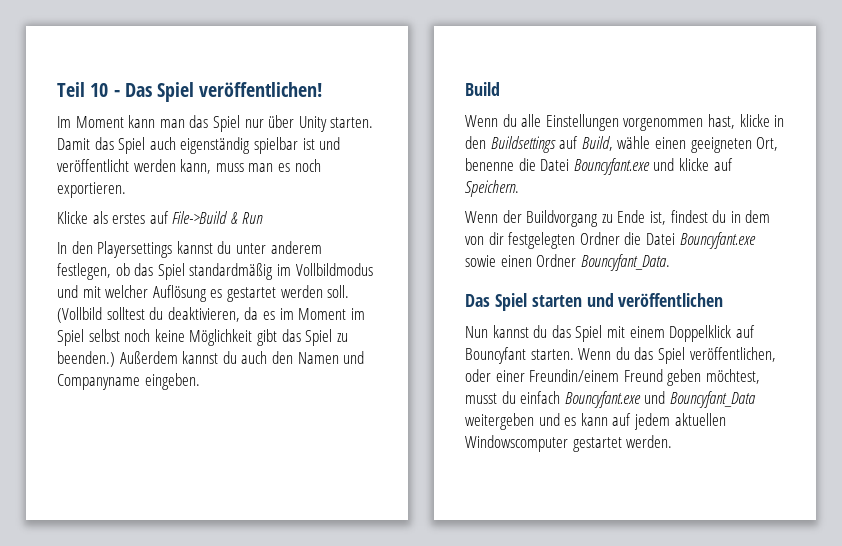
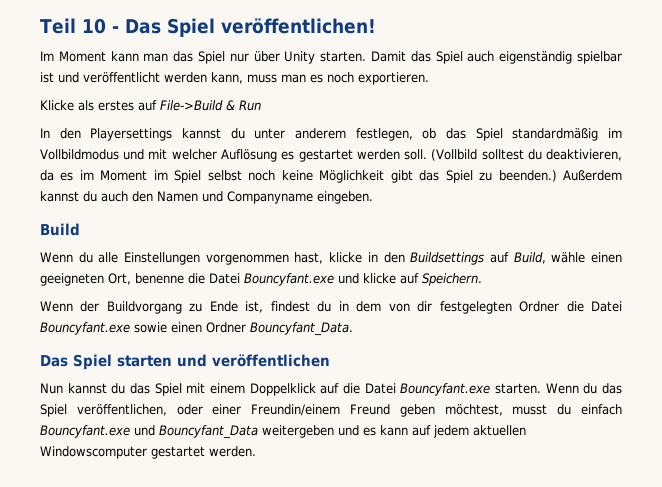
[465,347,526,364] Bouncyfant -> [343,383,491,396] die Datei Bouncyfant.exe

